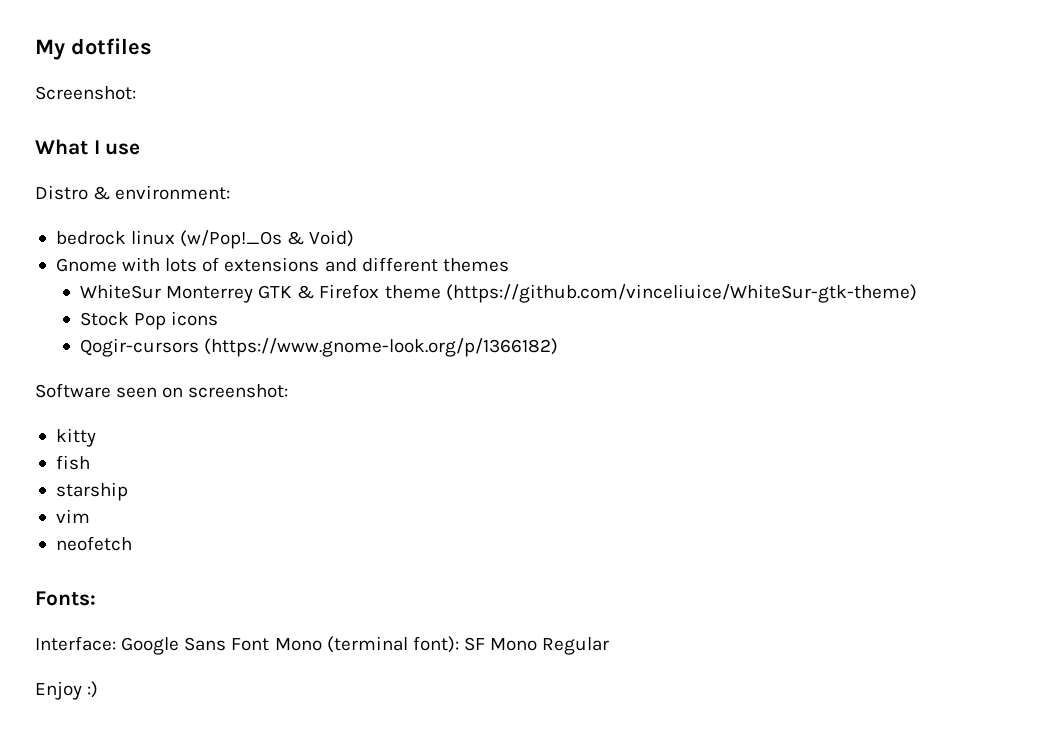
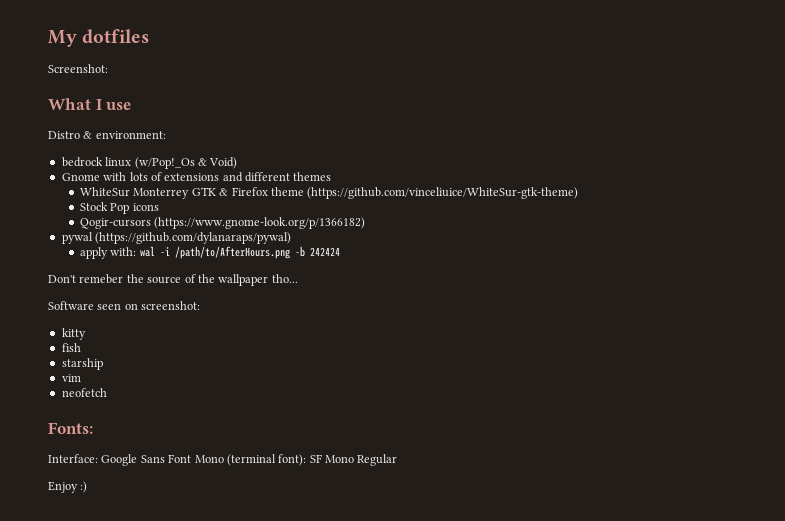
(558, 347) none -> [61,232,292,244] [80,246,340,259] [48,274,298,286] // pywal (https://github.com/dylanaraps/pywal) // apply with: wal -i /path/to/AfterHours.png -b 242424 // Don't remeber the source of the wallpaper tho...

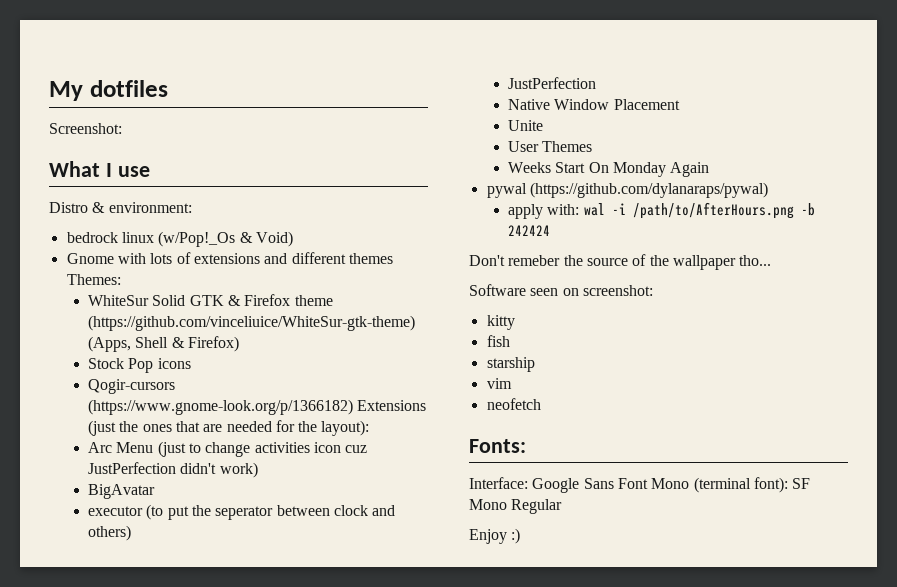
(332, 176) none -> [66,274,121,285] Themes:
[133,188,190,199] Monterrey -> [152,295,186,306] Solid
(579, 193) none -> [87,336,239,352] (Apps, Shell & Firefox)
(366, 223) none -> [357,400,427,411] [87,420,370,436] [87,441,368,457] [87,462,258,478] [87,484,155,499] [87,504,396,520] [87,525,131,541] [507,77,596,89] [507,99,680,110] [507,120,543,131] [507,141,593,152] [507,162,710,177] Extensions (just the ones that are needed for the layout): // Arc Menu (just to change activities icon cuz JustPerfection didn't work) // BigAvatar // executor (to put the seperator between clock and others) // JustPerfection // Native Window Placement // Unite // User Themes // Weeks Start On Monday Again

